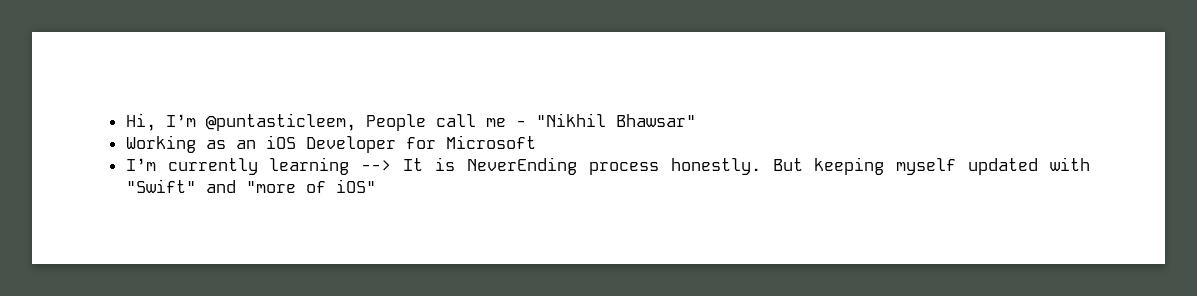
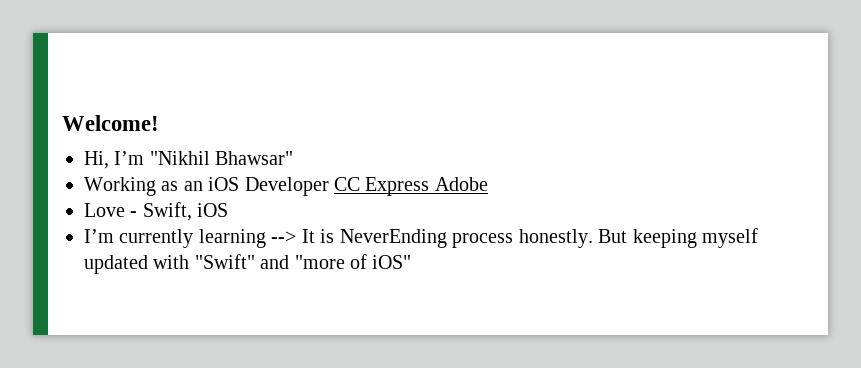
(125, 122) none -> [62,115,159,131] Welcome! //
[205,113,526,131] @puntasticleem, People call me - -> (145, 158) none
[405,135,536,149] for Microsoft -> [334,177,488,196] [84,202,229,221] CC Express Adobe // Love - Swift, iOS

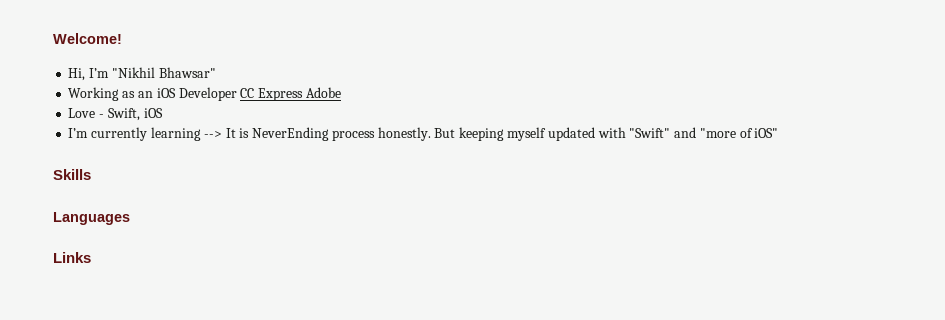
(412, 262) none -> [53,169,91,180] [53,212,130,225] [53,252,91,263] // Skills // Languages // Links

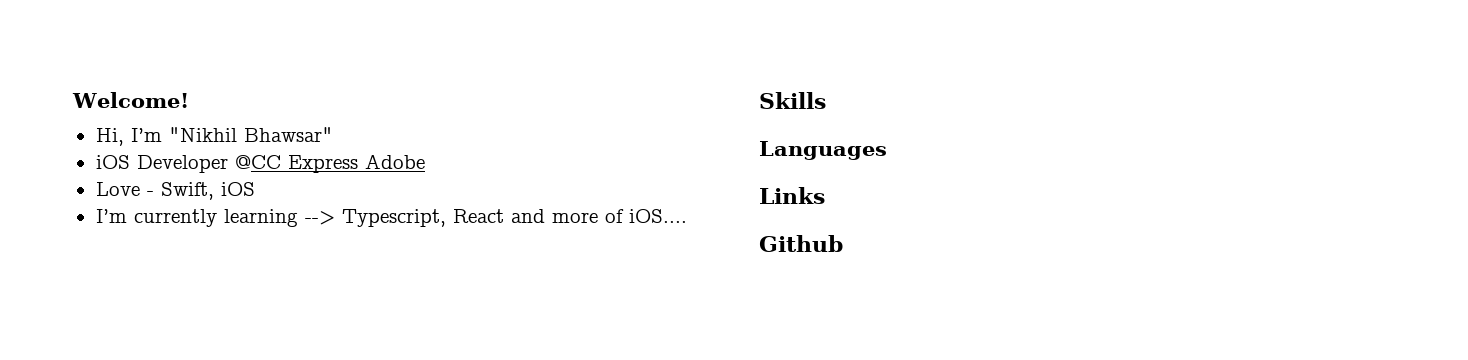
[68,87,153,101] Working as an -> (333, 134) none
[240,88,255,98] CC -> [234,155,281,169] @CC
[225,127,779,141] It is NeverEnding process honestly. But keeping myself updated with "Swift" and "more of iOS" -> [341,209,687,227] Typescript, React and more of iOS....
(91, 257) none -> [759,235,843,252] // Github

